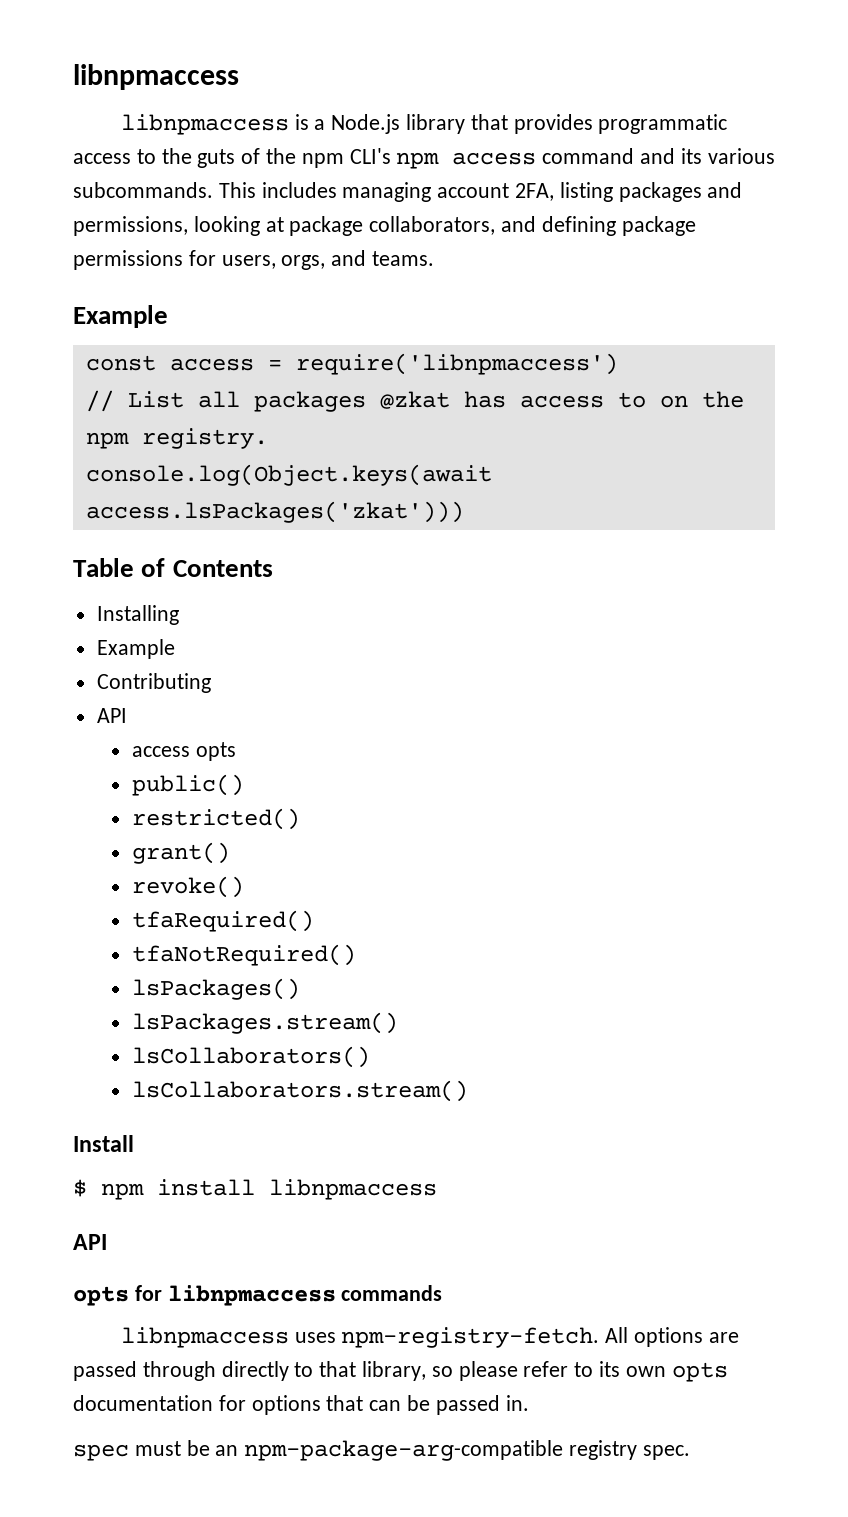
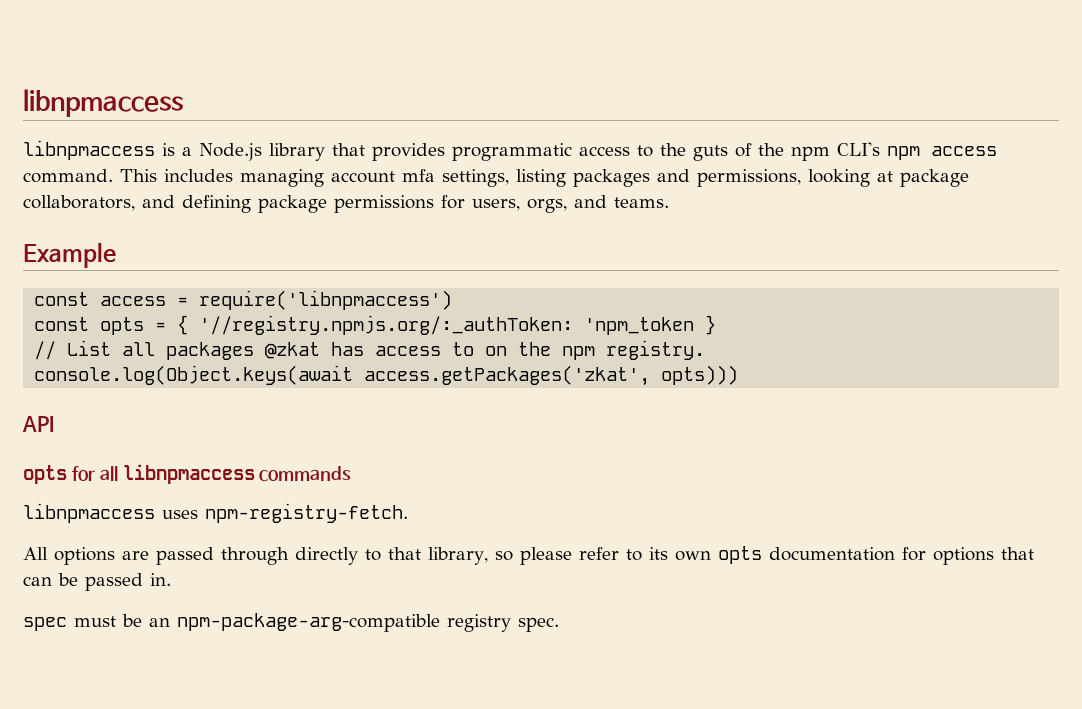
[542,148,775,164] [73,182,213,198] command and its various subcommands. -> [23,169,113,183] command.
[515,183,555,201] 2FA, -> [402,169,509,187] mfa settings,
(618, 364) none -> [34,315,717,335] // const opts = { '//registry.npmjs.org/:_authToken: 'npm_token }
[85,501,464,523] [73,558,273,577] [96,605,179,625] [96,639,175,659] [96,673,211,693] [96,708,127,723] [131,742,236,761] [131,774,244,796] [131,808,300,830] [131,842,230,864] [131,876,244,898] [131,910,314,932] [131,944,356,966] [131,978,300,1000] [131,1012,398,1034] [131,1046,370,1068] [131,1080,468,1102] [73,1135,134,1152] [73,1179,437,1200] access.lsPackages('zkat'))) // Table of Contents // Installing // Example // Contributing // API // access opts // public() // restricted() // grant() // revoke() // tfaRequired() // tfaNotRequired() // lsPackages() // lsPackages.stream() // lsCollaborators() // lsCollaborators.stream() // Install // $ npm install libnpmaccess -> [364,365,739,386] access.getPackages('zkat', opts)))
(162, 1293) none -> [99,466,118,481] all
(600, 1337) none -> (408, 513) //

